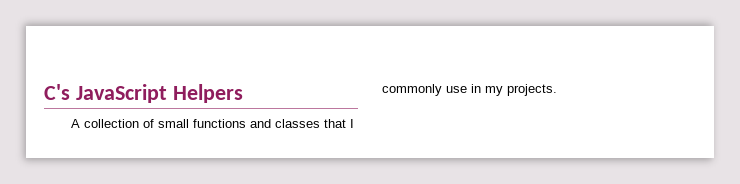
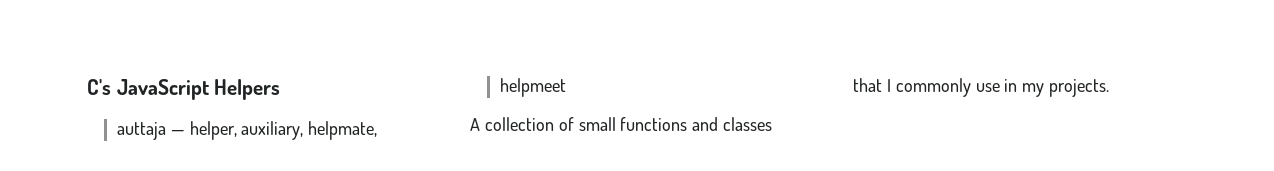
(243, 93) none -> [116,121,378,140] [499,78,566,97] // auttaja — helper, auxiliary, helpmate, helpmeet

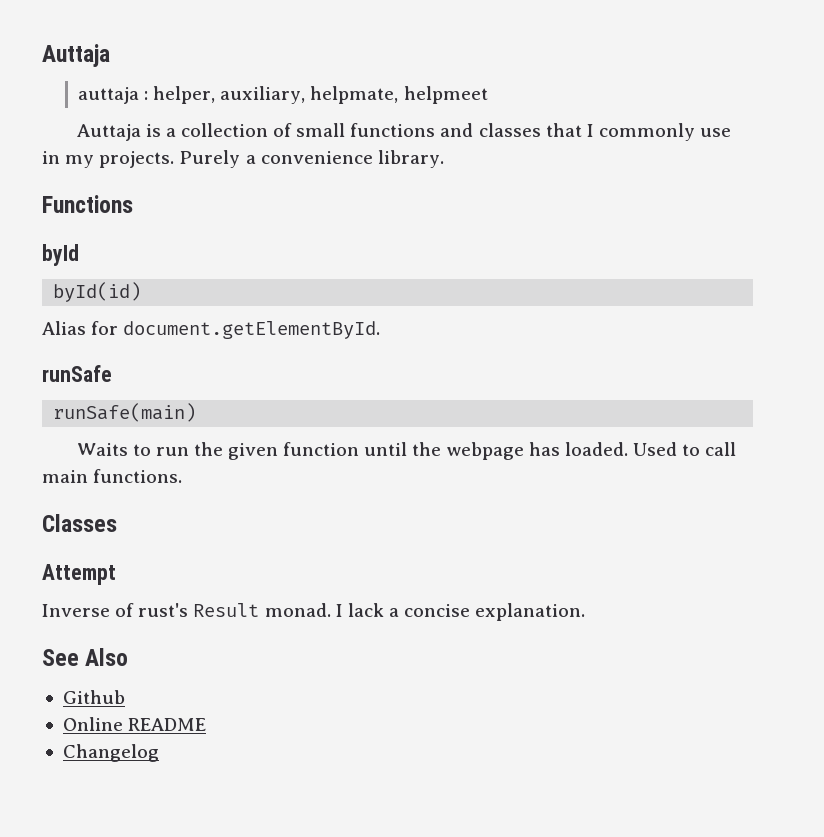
[87,79,281,100] C's JavaScript Helpers -> [42,44,110,67] Auttaja
[170,130,185,135] — -> [144,91,149,100] :
[470,118,480,131] A -> [76,124,176,141] Auttaja is a
(1110, 88) none -> [179,150,444,168] [42,195,133,213] [42,244,79,266] [53,282,142,302] [42,321,381,339] [42,365,112,382] [53,403,197,422] [76,442,737,460] [42,469,183,483] [42,514,117,532] [42,564,116,585] [42,603,586,621] [42,648,129,666] [62,690,125,704] [62,717,207,731] [62,744,159,762] Purely a convenience library. // Functions // byId // byId(id) // Alias for document.getElementById. // runSafe // runSafe(main) // Waits to run the given function until the webpage has loaded. Used to call main functions. // Classes // Attempt // Inverse of rust's Result monad. I lack a concise explanation. // See Also // Github // Online README // Changelog

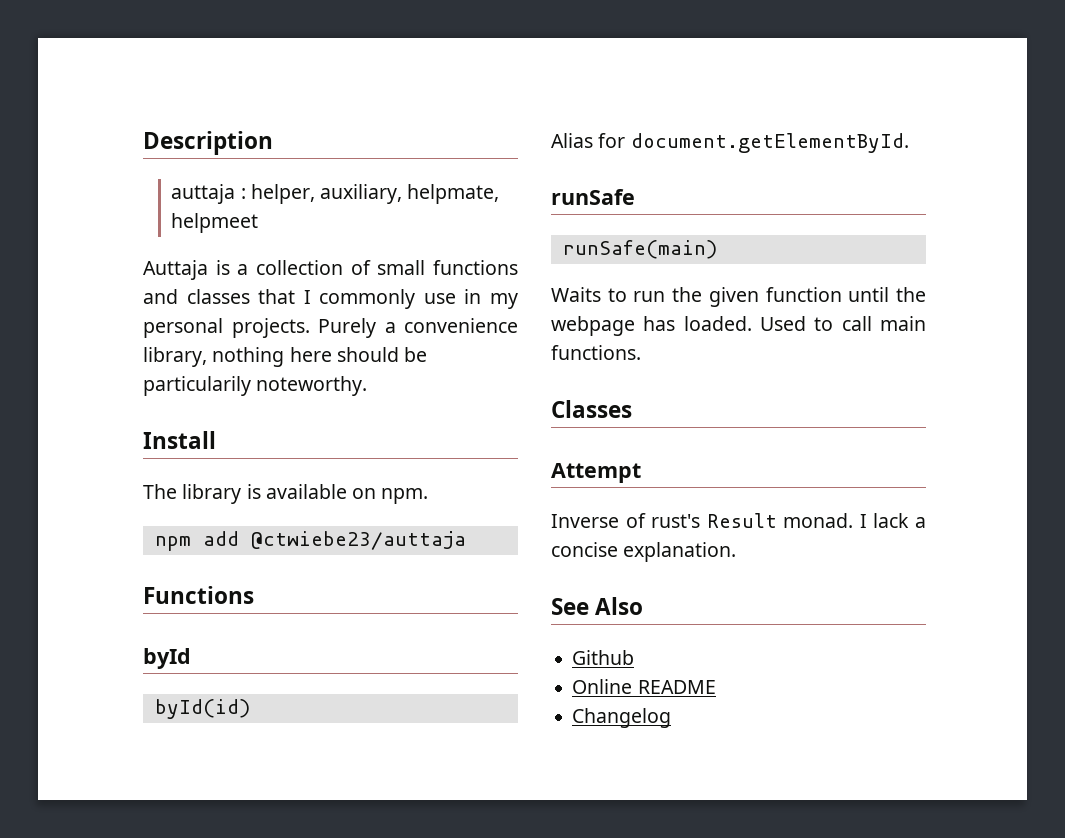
[42,44,110,67] Auttaja -> [143,131,273,155] Description
(95, 161) none -> [143,318,223,338] personal
[377,150,444,168] library. -> [143,347,428,367] [143,376,368,396] [143,431,216,449] [143,484,429,504] [154,531,466,551] library, nothing here should be particularily noteworthy. // Install // The library is available on npm. // npm add @ctwiebe23/auttaja

